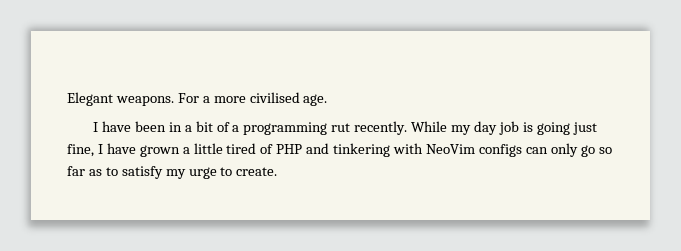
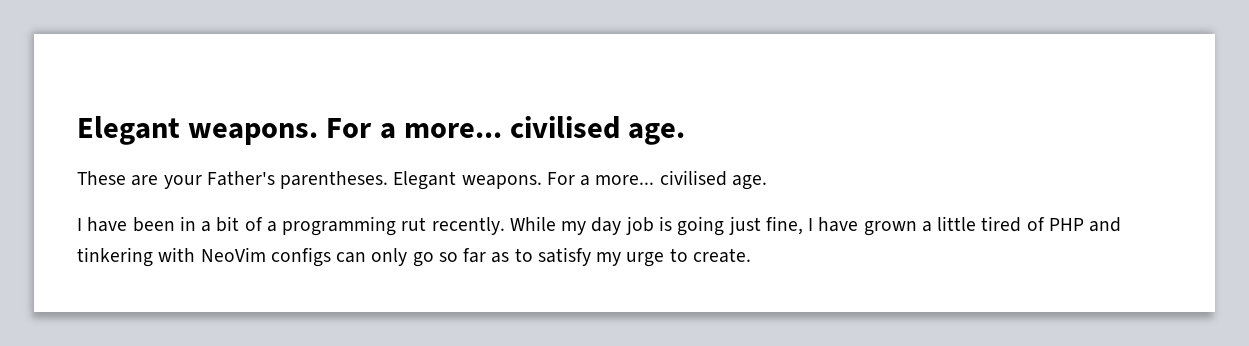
[67,92,246,106] Elegant weapons. For a more -> [77,116,686,145] [77,171,655,190] Elegant weapons. For a more... civilised age. // These are your Father's parentheses. Elegant weapons. For a more...

